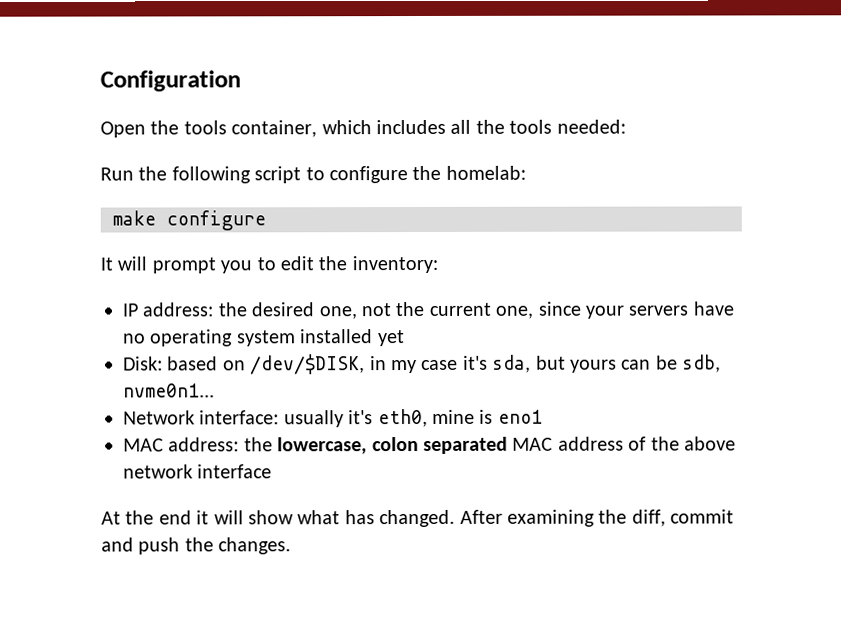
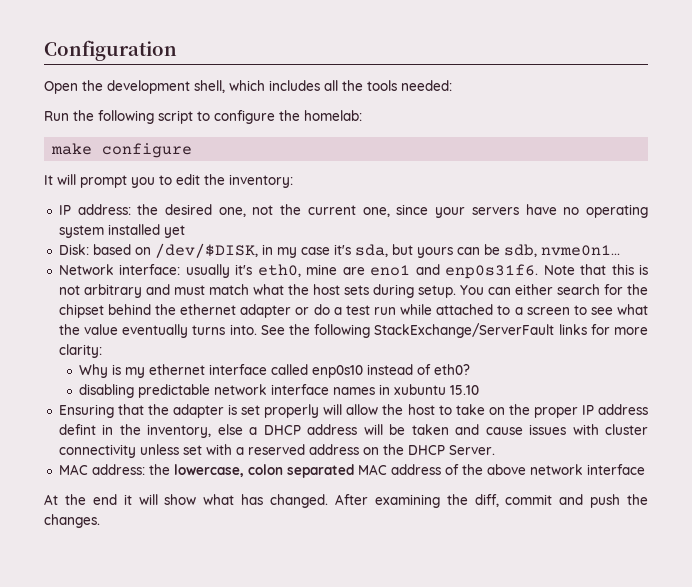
[183,120,318,138] tools container, -> [107,80,225,94] development shell,
[479,409,543,424] is eno1 -> [342,264,649,279] [58,284,648,298] [58,304,648,318] [58,323,649,338] [58,344,102,358] [79,364,471,378] [79,384,480,398] [58,404,648,418] [58,424,649,438] [58,444,495,458] are eno1 and enp0s31f6. Note that this is not arbitrary and must match what the host sets during setup. You can either search for the chipset behind the ethernet adapter or do a test run while attached to a screen to see what the value eventually turns into. See the following StackExchange/ServerFault links for more clarity: // Why is my ethernet interface called enp0s10 instead of eth0? // disabling predictable network interface names in xubuntu 15.10 // Ensuring that the adapter is set properly will allow the host to take on the proper IP address defint in the inventory, else a DHCP address will be taken and cause issues with cluster connectivity unless set with a reserved address on the DHCP Server.

